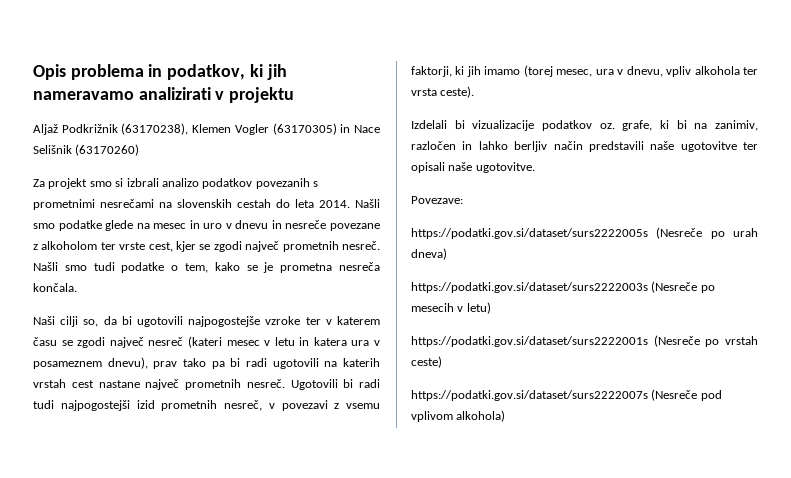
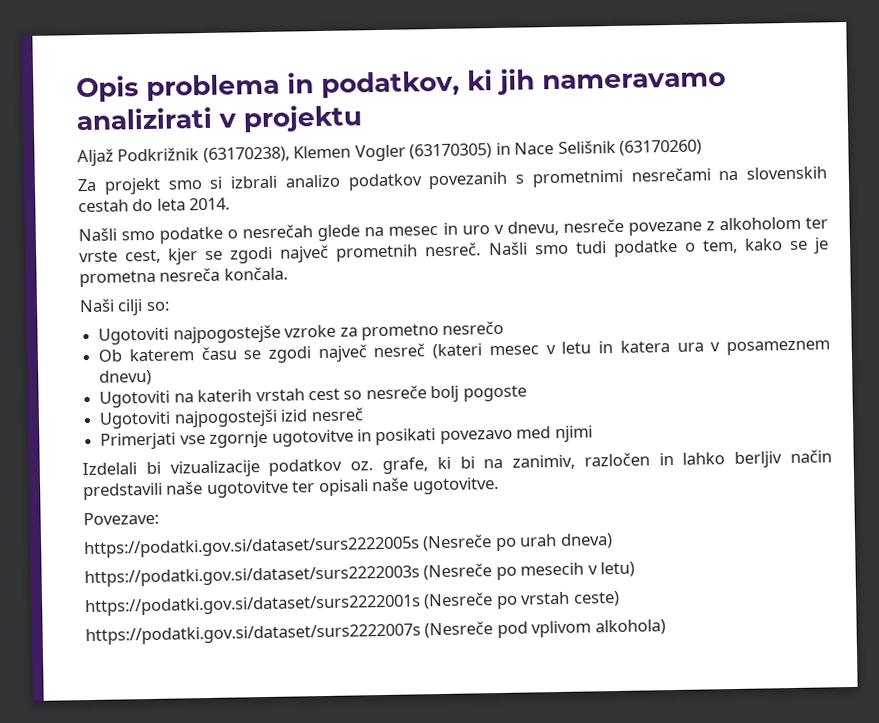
(350, 204) none -> (231, 204) //
(102, 225) none -> [227,224,314,239] o nesrečah
[235,220,282,229] dnevu in -> [506,220,559,236] dnevu,
[83,316,332,327] so, da bi ugotovili najpogostejše vzroke ter v -> [145,301,170,312] [98,320,505,345] [98,349,123,362] so: // Ugotoviti najpogostejše vzroke za prometno nesrečo // Ob
[107,357,380,369] [33,379,380,390] [33,400,380,411] [411,65,758,77] [411,86,475,98] dnevu), prav tako pa bi radi ugotovili na katerih vrstah cest nastane največ prometnih nesreč. Ugotovili bi radi tudi najpogostejši izid prometnih nesreč, v povezavi z vsemu faktorji, ki jih imamo (torej mesec, ura v dnevu, vpliv alkohola ter vrsta ceste). -> [99,369,153,386] [99,385,527,408] [99,407,363,429] [100,425,593,450] dnevu) // Ugotoviti na katerih vrstah cest so nesreče bolj pogoste // Ugotoviti najpogostejši izid nesreč // Primerjati vse zgornje ugotovitve in posikati povezavo med njimi

